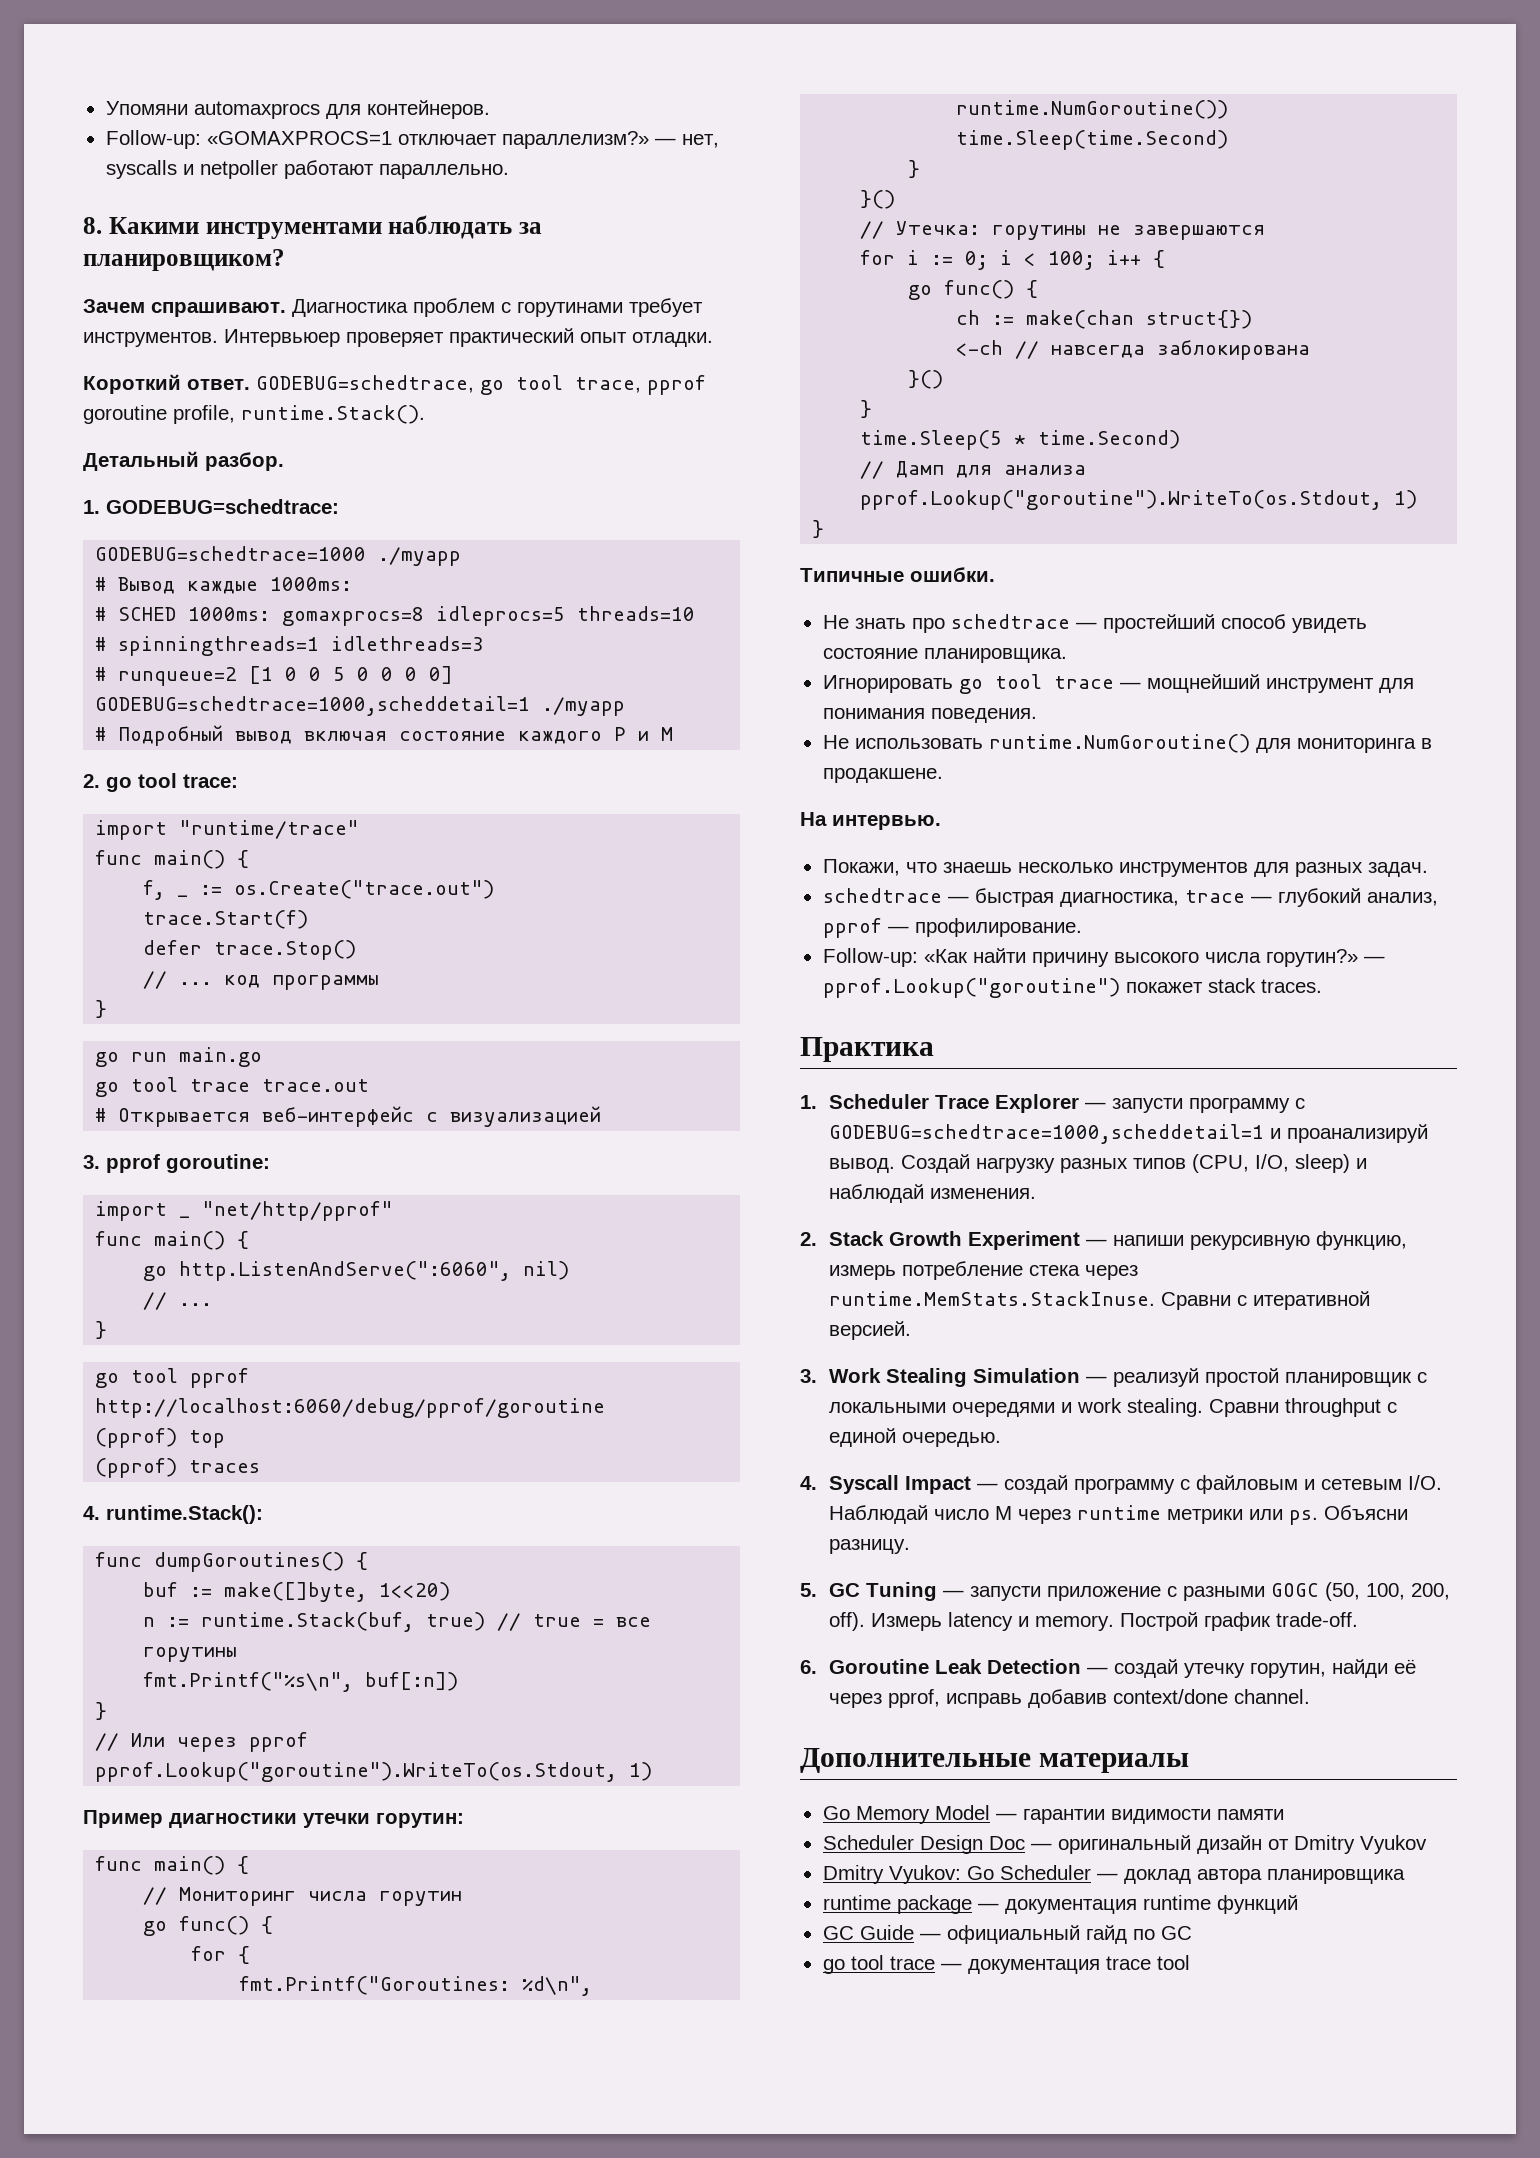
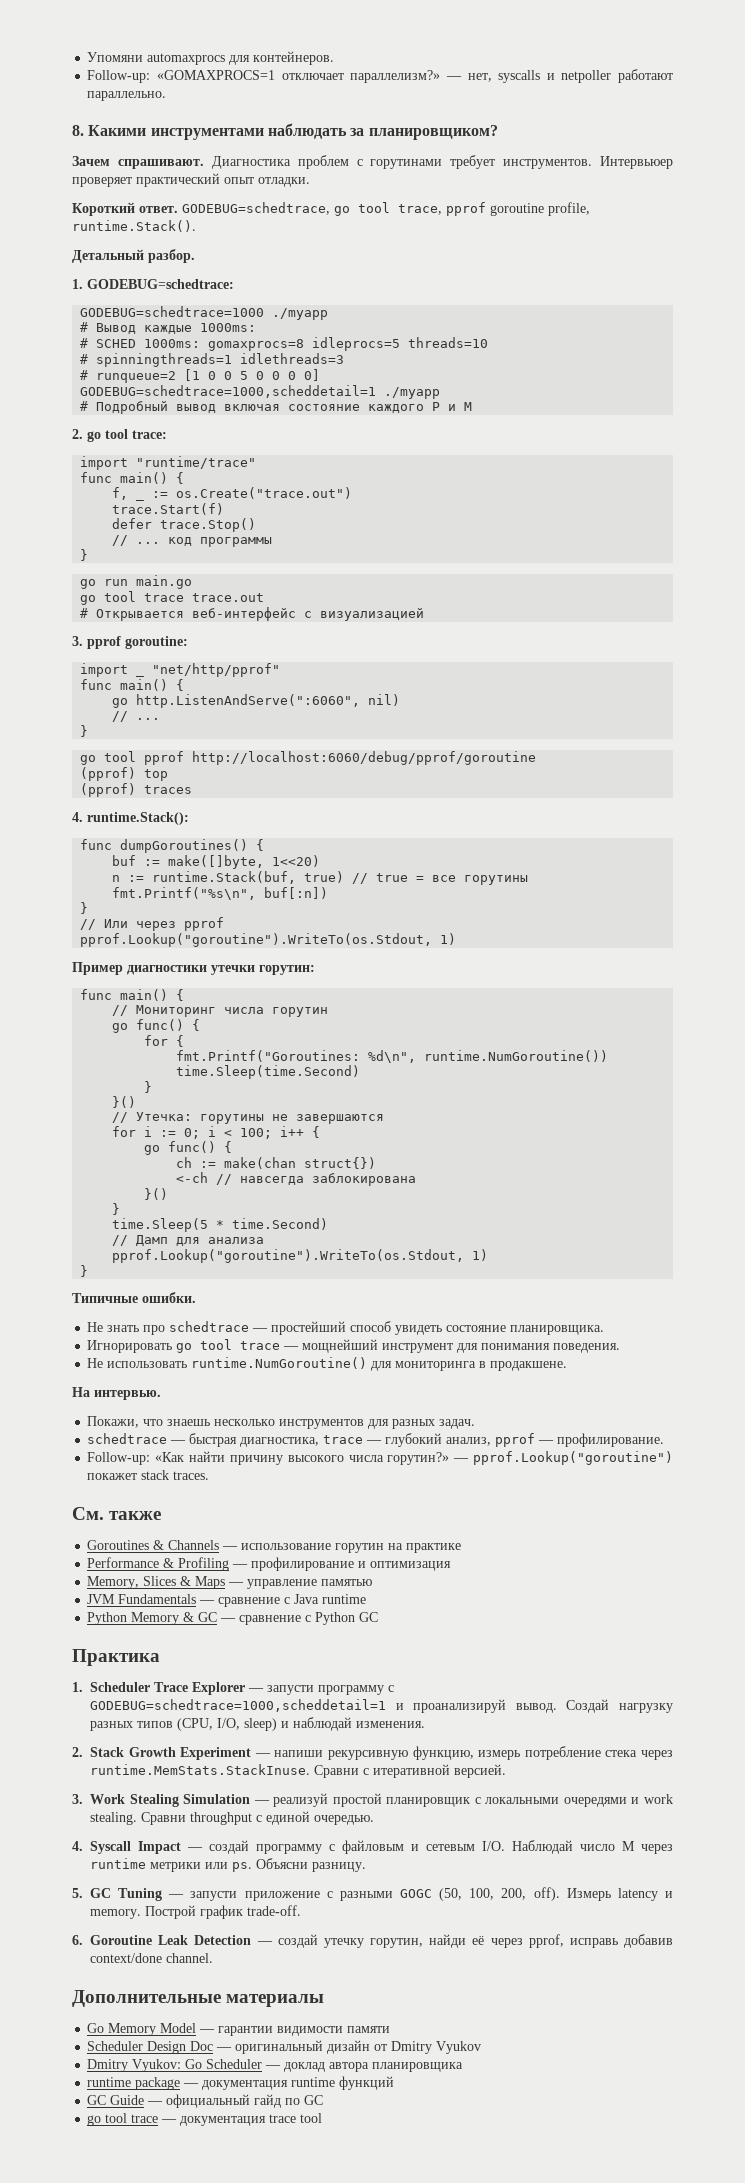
(1322, 986) none -> [72,1507,162,1520] [87,1540,462,1553] [87,1557,452,1571] [87,1576,373,1589] [87,1594,367,1607] [87,1612,379,1625] // См. также // Goroutines & Channels — использование горутин на практике // Performance & Profiling — профилирование и оптимизация // Memory, Slices & Maps — управление памятью // JVM Fundamentals — сравнение с Java runtime // Python Memory & GC — сравнение с Python GC

